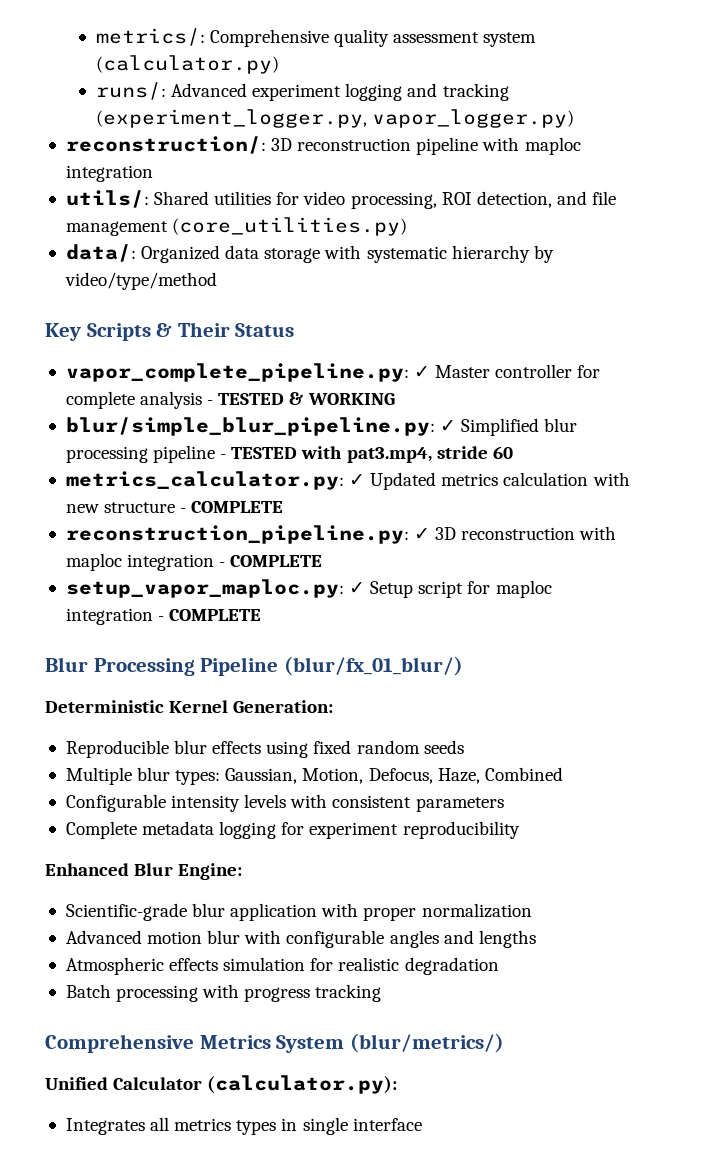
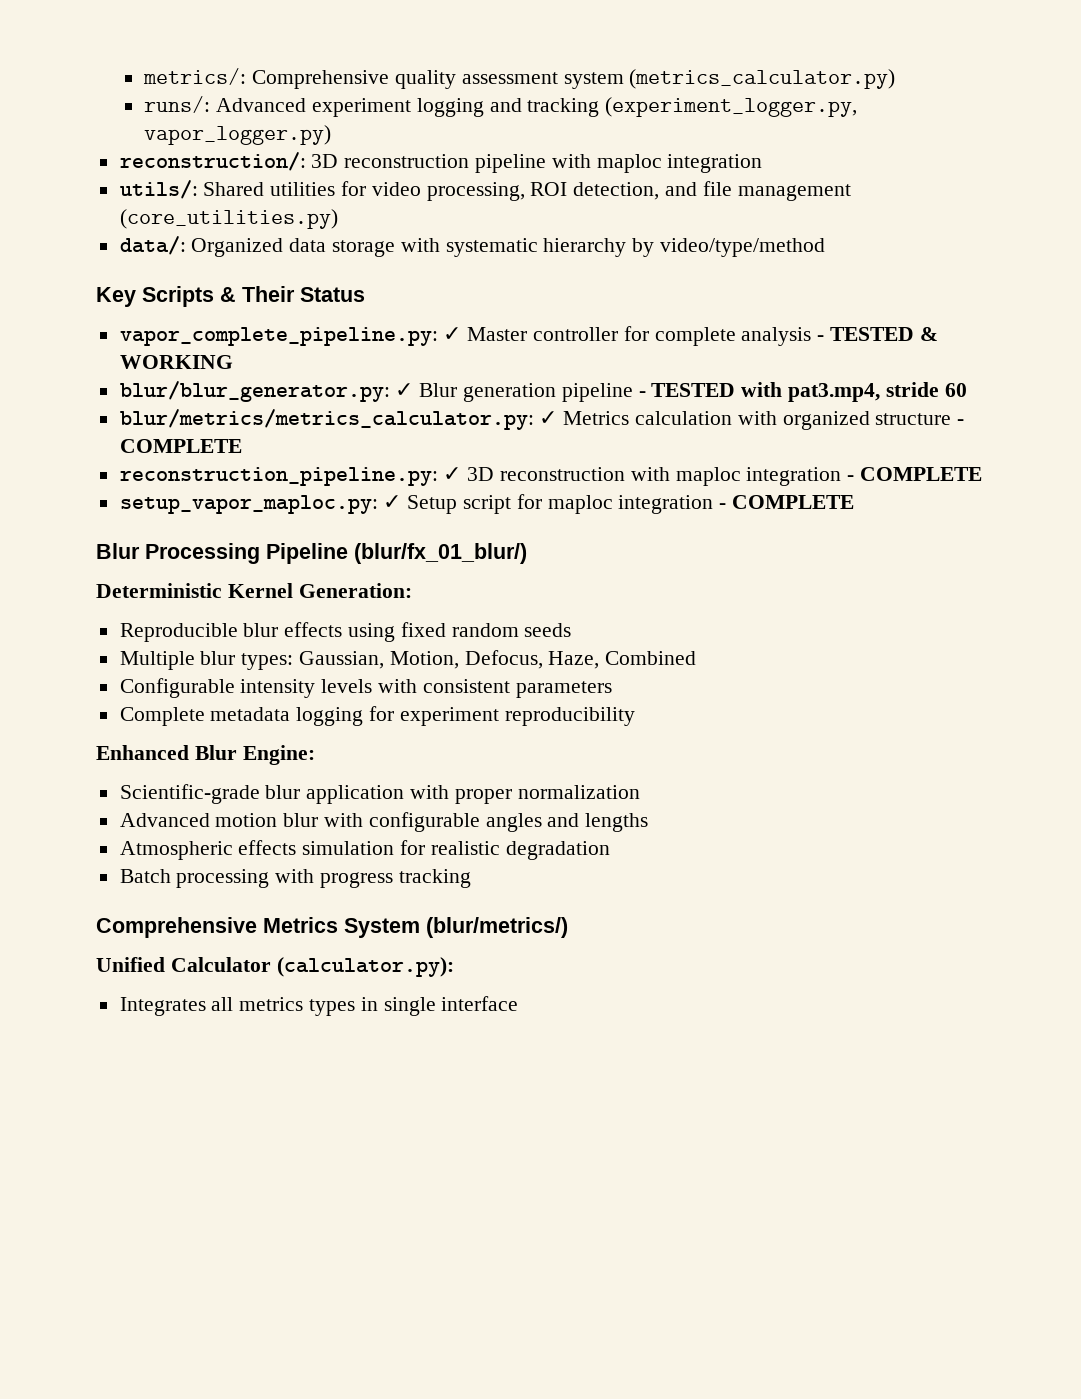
[95,55,279,74] (calculator.py) -> [629,69,896,89] (metrics_calculator.py)
[65,417,578,436] [65,446,148,463] blur/simple_blur_pipeline.py: ✓ Simplified blur processing -> [119,381,557,402] blur/blur_generator.py: ✓ Blur generation
[65,471,499,490] metrics_calculator.py: ✓ Updated metrics -> [119,409,630,430] blur/metrics/metrics_calculator.py: ✓ Metrics
[65,504,99,513] new -> [782,411,870,430] organized

